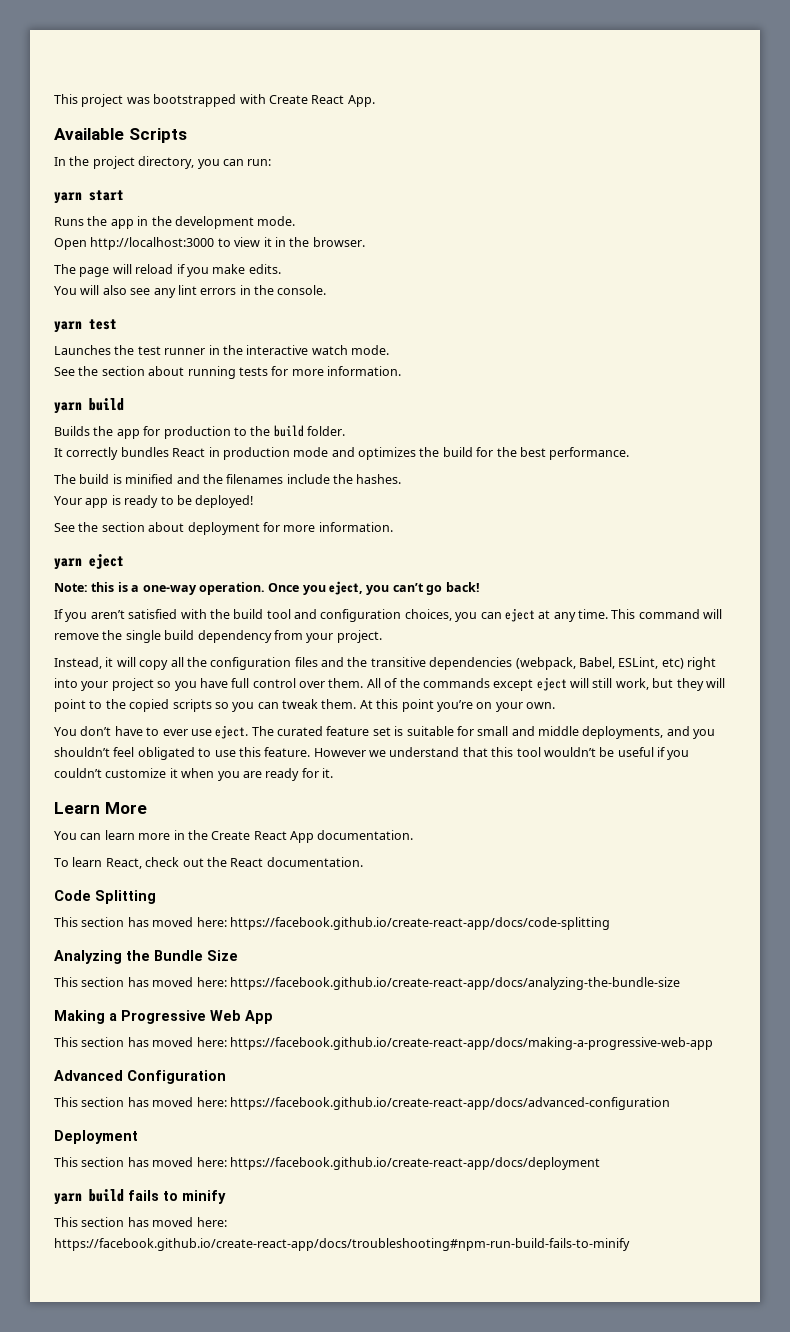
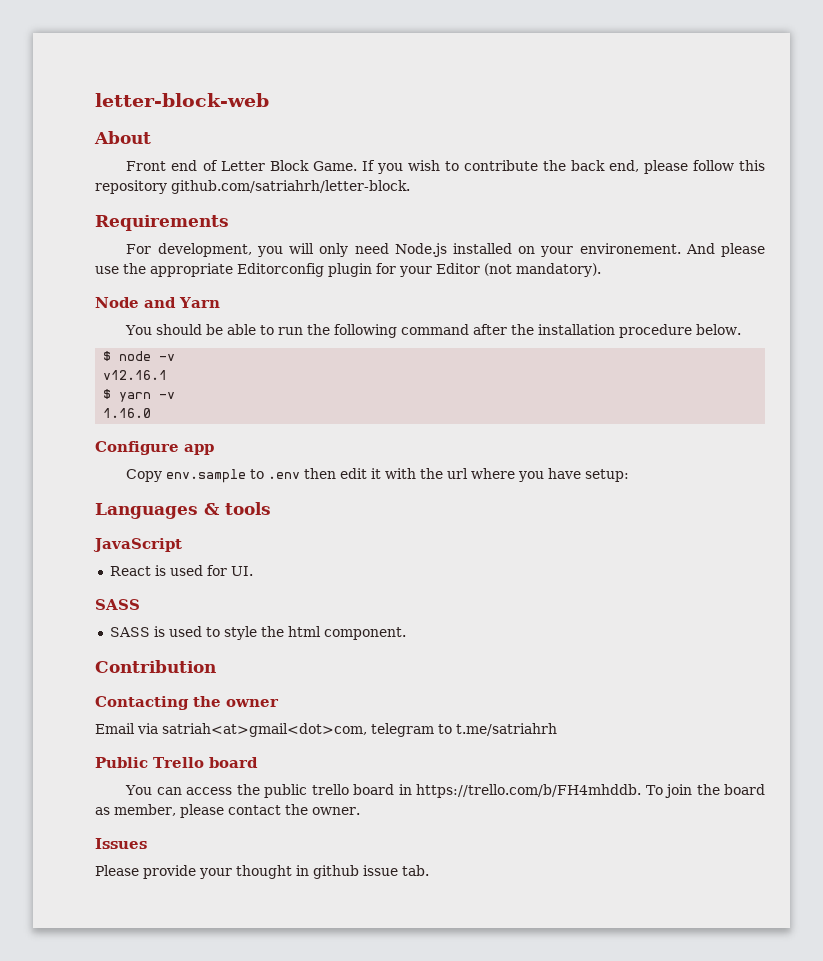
[54,94,375,107] [54,128,187,143] [54,156,272,169] [54,190,124,204] [54,216,296,229] [54,237,365,250] [54,264,281,277] [54,285,327,298] [54,319,117,333] [54,345,389,355] [54,366,401,379] [54,398,124,414] [54,425,345,439] [54,447,630,460] [54,474,402,484] [54,495,254,508] [54,522,393,535] [54,554,124,570] [54,581,480,595] [54,608,723,622] [54,630,382,643] [54,657,716,670] [54,677,725,691] [54,699,555,712] [54,725,716,739] [54,747,690,760] [54,768,333,781] [54,802,147,814] [54,830,414,843] [54,857,363,869] [54,890,156,904] [54,917,610,930] [54,950,238,964] [54,977,680,990] [54,1010,273,1024] [54,1037,713,1050] [54,1070,226,1084] [54,1097,670,1110] [54,1130,138,1144] [54,1157,600,1170] [54,1189,226,1205] [54,1217,227,1227] [54,1238,630,1251] This project was bootstrapped with Create React App. // Available Scripts // In the project directory, you can run: // yarn start // Runs the app in the development mode. // Open http://localhost:3000 to view it in the browser. // The page will reload if you make edits. // You will also see any lint errors in the console. // yarn test // Launches the test runner in the interactive watch mode. // See the section about running tests for more information. // yarn build // Builds the app for production to the build folder. // It correctly bundles React in production mode and optimizes the build for the best performance. // The build is minified and the filenames include the hashes. // Your app is ready to be deployed! // See the section about deployment for more information. // yarn eject // Note: this is a one-way operation. Once you eject, you can’t go back! // If you aren’t satisfied with the build tool and configuration choices, you can eject at any time. This command will remove the single build dependency from your project. // Instead, it will copy all the configuration files and the transitive dependencies (webpack, Babel, ESLint, etc) right into your project so you have full control over them. All of the commands except eject will still work, but they will point to the copied scripts so you can tweak them. At this point you’re on your own. // You don’t have to ever use eject. The curated feature set is suitable for small and middle deployments, and you shouldn’t feel obligated to use this feature. However we understand that this tool wouldn’t be useful if you couldn’t customize it when you are ready for it. // Learn More // You can learn more in the Create React App documentation. // To learn React, check out the React documentation. // Code Splitting // This section has moved here: https://facebook.github.io/create-react-app/docs/code-splitting // Analyzing the Bundle Size // This section has moved here: https://facebook.github.io/create-react-app/docs/analyzing-the-bundle-size // Making a Progressive Web App // This section has moved here: https://facebook.github.io/create-react-app/docs/making-a-progressive-web-app // Advanced Configuration // This section has moved here: https://facebook.github.io/create-react-app/docs/advanced-configuration // Deployment // This section has moved here: https://facebook.github.io/create-react-app/docs/deployment // yarn build fails to minify // This section has moved here: https://facebook.github.io/create-react-app/docs/troubleshooting#npm-run-build-fails-to-minify -> [95,93,269,107] [94,131,151,144] [126,160,765,174] [95,180,410,194] [95,215,229,231] [126,243,766,257] [95,263,601,277] [95,297,220,308] [125,324,742,338] [103,351,176,361] [103,370,168,380] [103,389,176,402] [103,408,152,418] [95,441,214,455] [126,468,630,483] [95,502,271,519] [93,538,182,552] [109,565,253,576] [95,599,140,610] [109,626,406,640] [95,660,216,673] [95,696,279,710] [95,723,557,737] [95,757,258,768] [125,784,765,798] [95,804,360,818] [95,838,147,849] [95,865,429,879] letter-block-web // About // Front end of Letter Block Game. If you wish to contribute the back end, please follow this repository github.com/satriahrh/letter-block. // Requirements // For development, you will only need Node.js installed on your environement. And please use the appropriate Editorconfig plugin for your Editor (not mandatory). // Node and Yarn // You should be able to run the following command after the installation procedure below. // $ node -v // v12.16.1 // $ yarn -v // 1.16.0 // Configure app // Copy env.sample to .env then edit it with the url where you have setup: // Languages & tools // JavaScript // React is used for UI. // SASS // SASS is used to style the html component. // Contribution // Contacting the owner // Email via satriah<at>gmail<dot>com, telegram to t.me/satriahrh // Public Trello board // You can access the public trello board in https://trello.com/b/FH4mhddb. To join the board as member, please contact the owner. // Issues // Please provide your thought in github issue tab.

